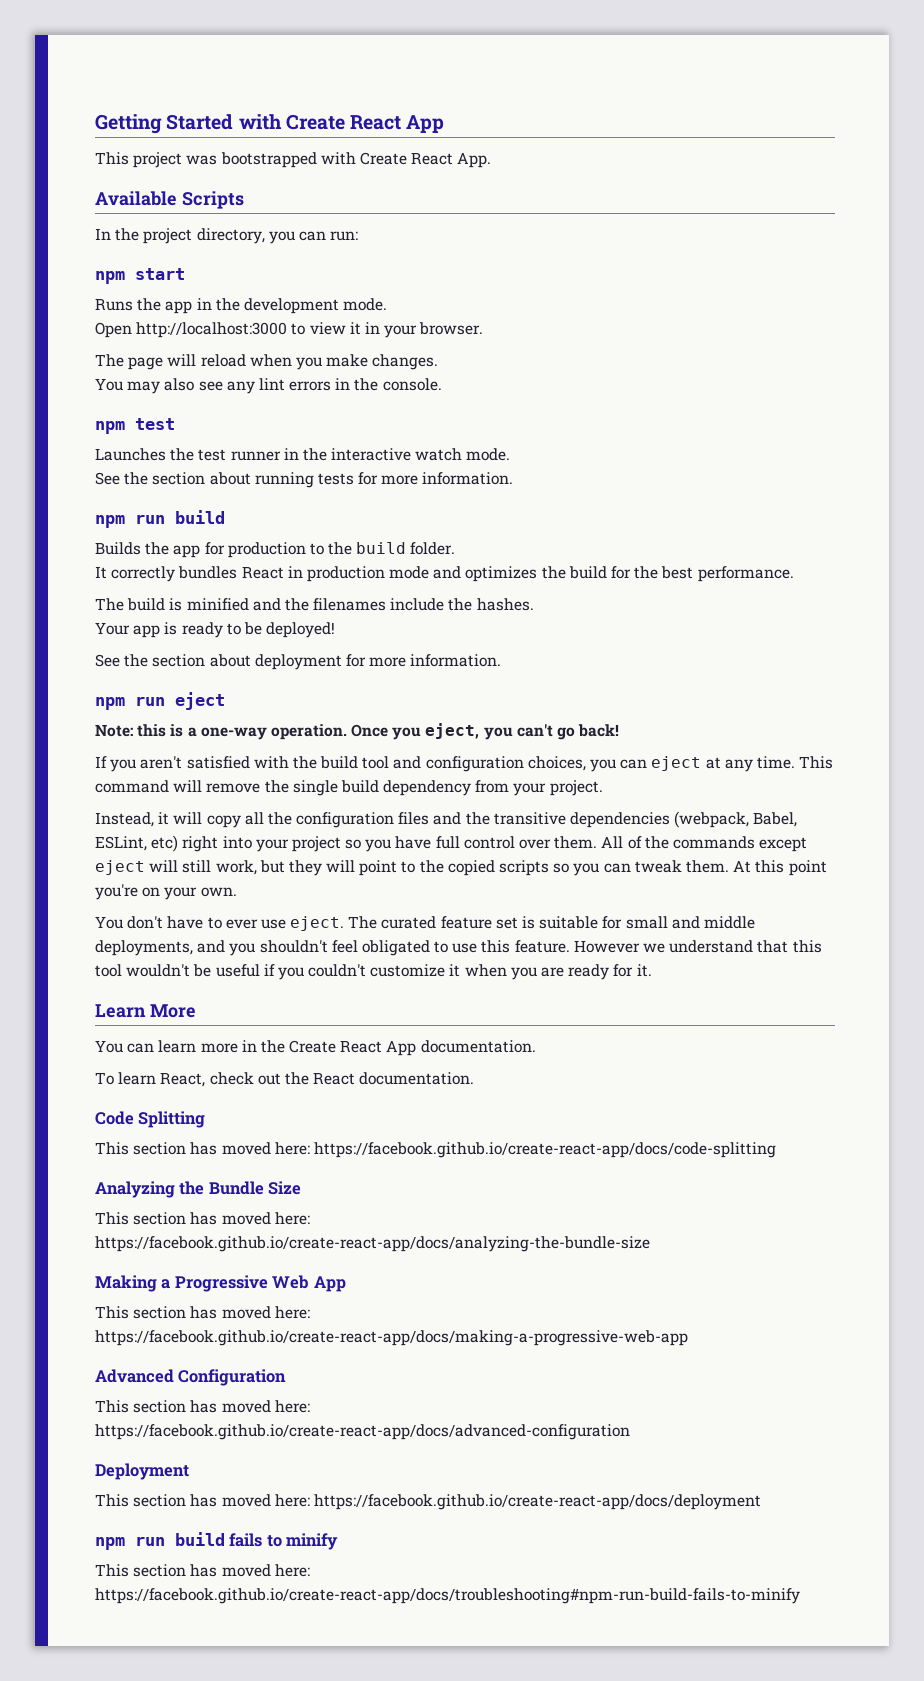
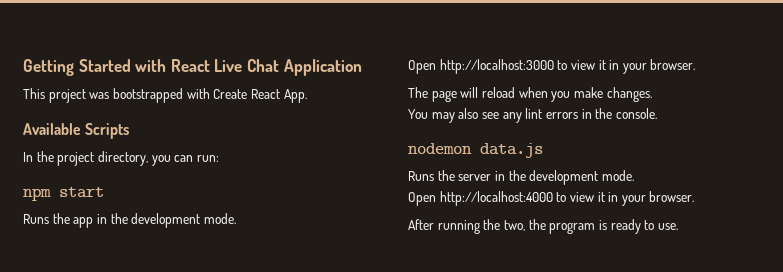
[285,114,445,133] Create React App -> [170,59,362,76] React Live Chat Application
[95,418,175,434] [95,448,511,461] [95,472,514,488] [95,510,225,528] [95,542,456,558] [95,566,794,582] [95,598,534,611] [95,622,336,638] [95,654,502,670] [95,692,225,710] [95,723,620,740] [95,756,834,772] [95,780,603,796] [95,811,798,828] [95,835,808,852] [95,860,827,876] [95,884,237,900] [95,916,755,931] [95,940,822,956] [95,964,652,980] [95,1004,196,1018] [95,1040,536,1056] [95,1072,475,1087] [95,1111,206,1128] [95,1142,776,1158] [95,1181,302,1198] [95,1212,310,1225] [95,1236,650,1252] [95,1275,346,1292] [95,1306,310,1319] [95,1330,688,1346] [95,1369,287,1386] [95,1400,310,1413] [95,1424,630,1440] [95,1463,189,1480] [95,1494,761,1510] [95,1532,339,1550] [95,1564,310,1577] [95,1588,800,1604] npm test // Launches the test runner in the interactive watch mode. // See the section about running tests for more information. // npm run build // Builds the app for production to the build folder. // It correctly bundles React in production mode and optimizes the build for the best performance. // The build is minified and the filenames include the hashes. // Your app is ready to be deployed! // See the section about deployment for more information. // npm run eject // Note: this is a one-way operation. Once you eject, you can't go back! // If you aren't satisfied with the build tool and configuration choices, you can eject at any time. This command will remove the single build dependency from your project. // Instead, it will copy all the configuration files and the transitive dependencies (webpack, Babel, ESLint, etc) right into your project so you have full control over them. All of the commands except eject will still work, but they will point to the copied scripts so you can tweak them. At this point you're on your own. // You don't have to ever use eject. The curated feature set is suitable for small and middle deployments, and you shouldn't feel obligated to use this feature. However we understand that this tool wouldn't be useful if you couldn't customize it when you are ready for it. // Learn More // You can learn more in the Create React App documentation. // To learn React, check out the React documentation. // Code Splitting // This section has moved here: https://facebook.github.io/create-react-app/docs/code-splitting // Analyzing the Bundle Size // This section has moved here: https://facebook.github.io/create-react-app/docs/analyzing-the-bundle-size // Making a Progressive Web App // This section has moved here: https://facebook.github.io/create-react-app/docs/making-a-progressive-web-app // Advanced Configuration // This section has moved here: https://facebook.github.io/create-react-app/docs/advanced-configuration // Deployment // This section has moved here: https://facebook.github.io/create-react-app/docs/deployment // npm run build fails to minify // This section has moved here: https://facebook.github.io/create-react-app/docs/troubleshooting#npm-run-build-fails-to-minify -> [408,143,543,158] [408,170,634,185] [408,191,695,206] [408,219,678,234] nodemon data.js // Runs the server in the development mode. // Open http://localhost:4000 to view it in your browser. // After running the two, the program is ready to use.

